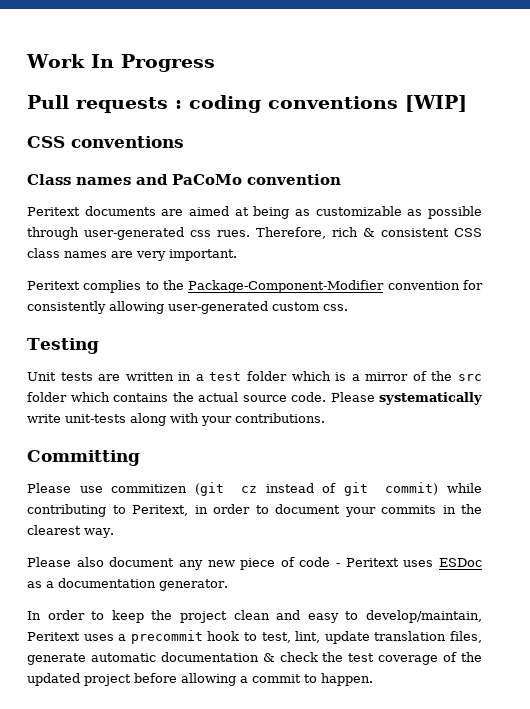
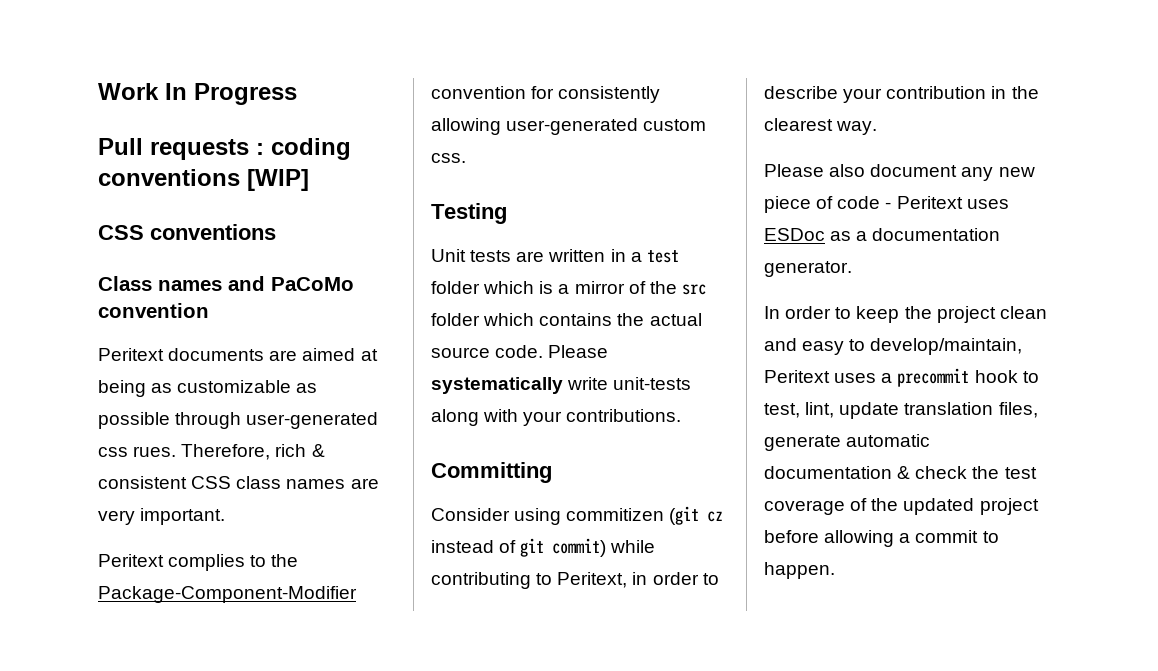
[27,483,103,493] Please use -> [431,508,562,525] Consider using
[275,504,436,517] document your commits -> [764,86,987,103] describe your contribution

